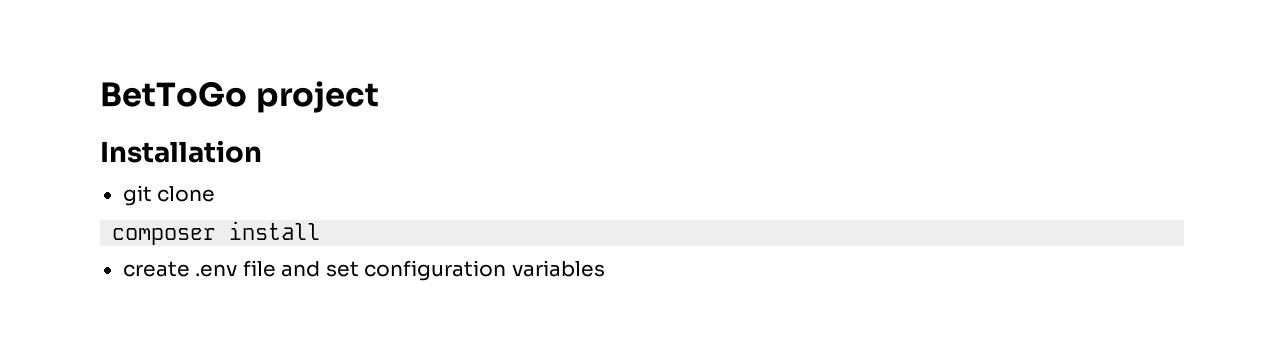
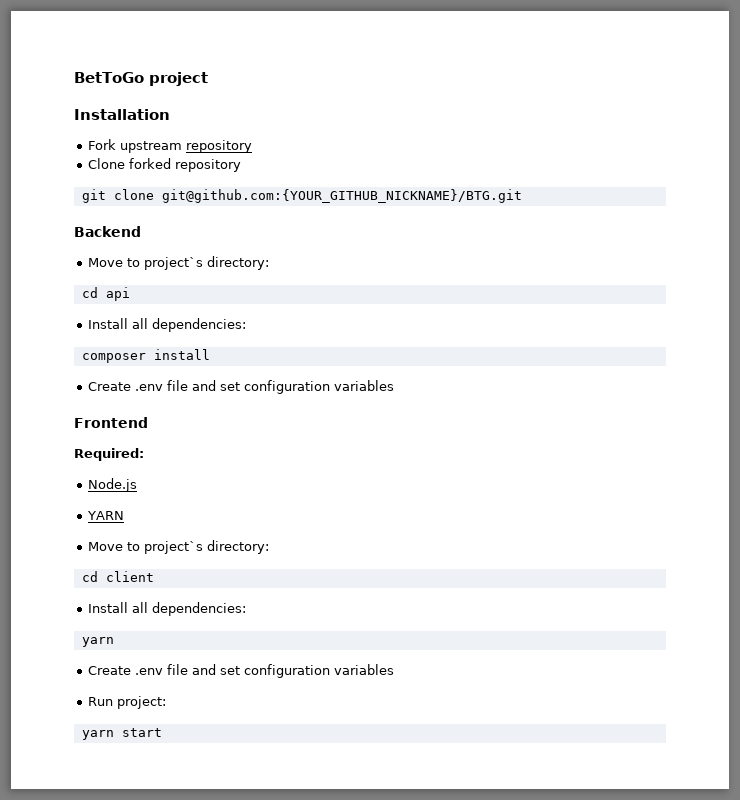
[122,185,216,206] git clone -> [88,139,253,153] [88,158,242,172] [81,189,522,203] [74,226,141,237] [88,256,270,270] [81,287,130,301] [88,318,247,332] Fork upstream repository // Clone forked repository // git clone git@github.com:{YOUR_GITHUB_NICKNAME}/BTG.git // Backend // Move to project`s directory: // cd api // Install all dependencies:
[122,260,605,281] create .env file and set configuration variables -> [88,380,395,394] [74,417,148,428] [74,448,144,461] [88,478,138,492] [87,511,125,520] [88,540,270,554] [81,571,154,582] [88,602,247,616] [81,637,114,647] [88,664,395,678] [88,696,167,709] [81,728,162,740] Create .env file and set configuration variables // Frontend // Required: // Node.js // YARN // Move to project`s directory: // cd client // Install all dependencies: // yarn // Create .env file and set configuration variables // Run project: // yarn start

